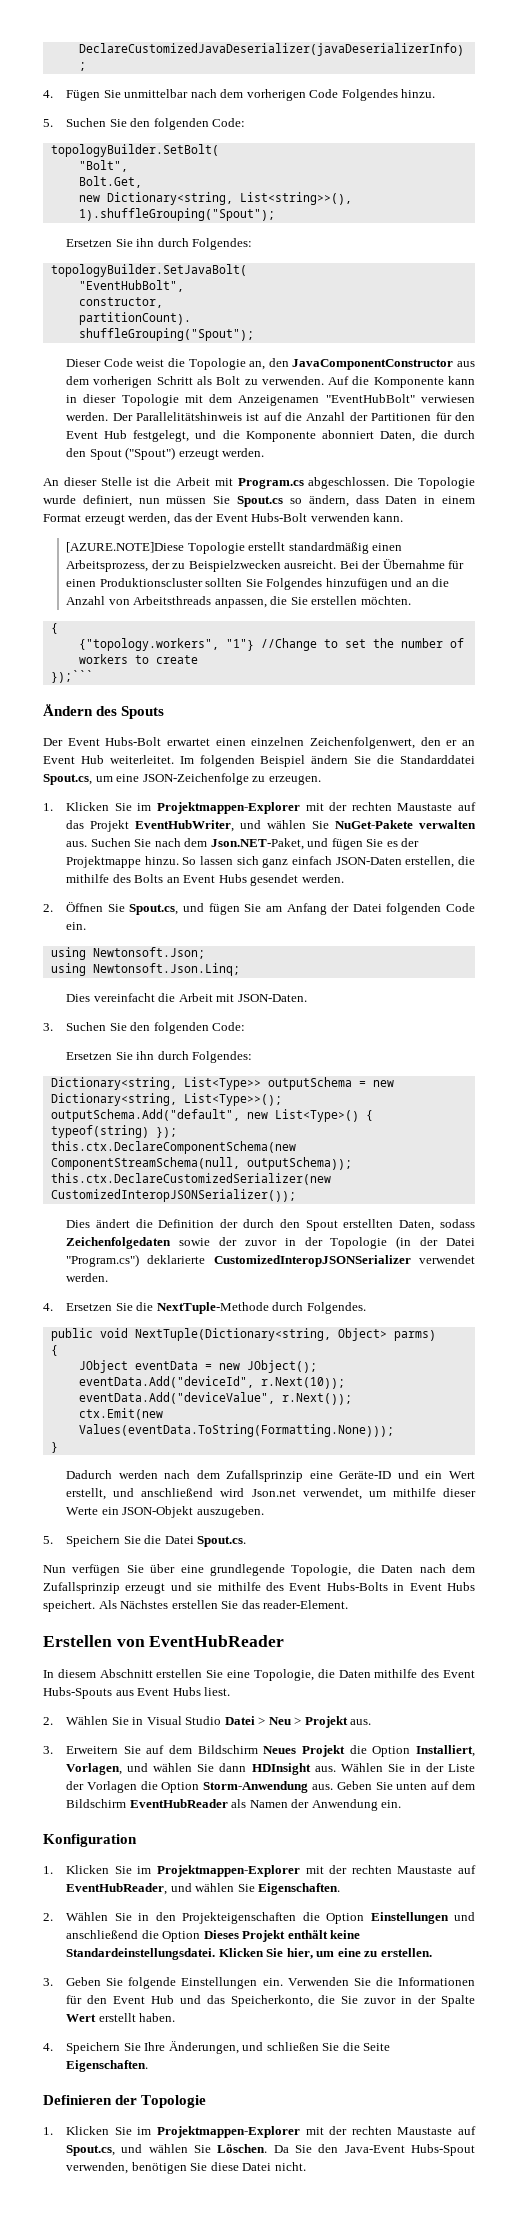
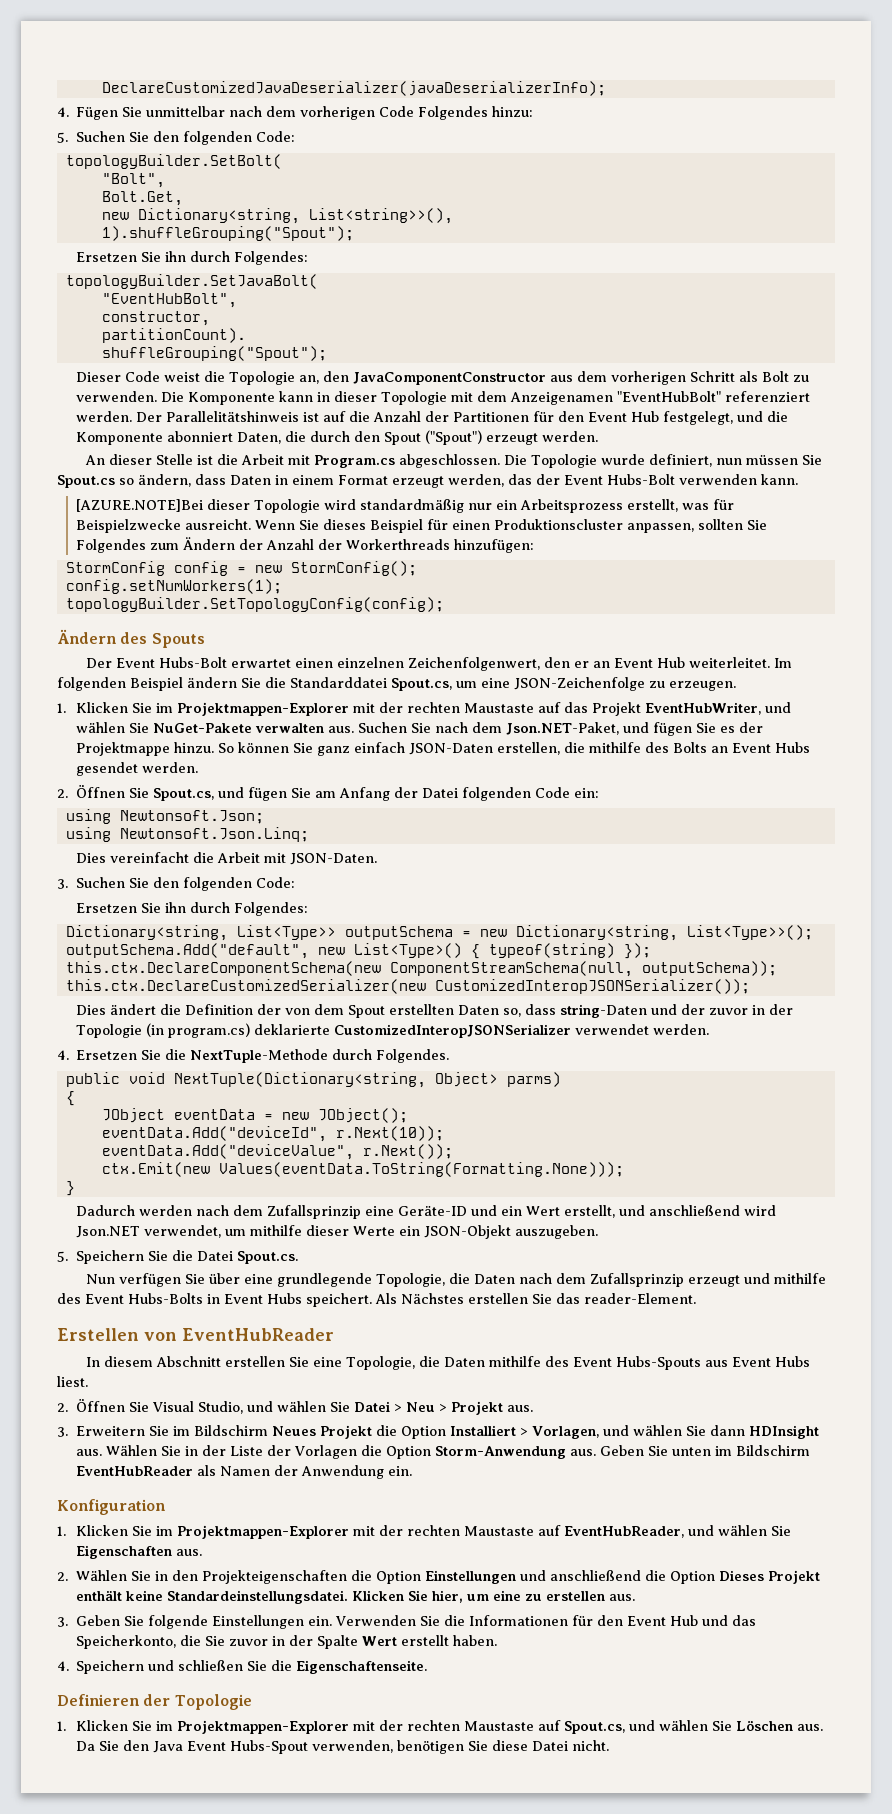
[401,89,436,98] hinzu. -> [492,106,534,117] hinzu:
[328,376,370,385] Auf die -> [161,392,185,402] Die
[421,395,475,403] verwiesen -> [725,391,811,402] referenziert
[66,542,403,554] [66,559,445,572] [AZURE.NOTE]Diese Topologie erstellt standardmäßig einen Arbeitsprozess, der zu Beispielzwecken ausreicht. Bei der Übernahme -> [76,499,735,513] [76,519,424,533] [AZURE.NOTE]Bei dieser Topologie wird standardmäßig nur ein Arbeitsprozess erstellt, was für Beispielzwecke ausreicht. Wenn Sie dieses Beispiel
(203, 582) none -> [627,523,695,533] anpassen,
[325,578,450,590] [66,596,411,608] [50,623,58,634] [78,638,464,651] [78,654,198,664] [50,670,93,683] hinzufügen und an die Anzahl von Arbeitsthreads anpassen, die Sie erstellen möchten. // { // {"topology.workers", "1"} //Change to set the number of workers to create // });``` -> [150,537,535,553] [65,561,417,576] [65,579,282,594] [65,597,444,612] zum Ändern der Anzahl der Workerthreads hinzufügen: // StormConfig config = new StormConfig(); // config.setNumWorkers(1); // topologyBuilder.SetTopologyConfig(config);
[200,856,259,865] lassen sich -> [238,742,314,753] können Sie
[66,922,87,930] ein. -> [574,788,600,798] ein:
[243,1219,475,1231] [66,1237,211,1249] durch den Spout erstellten Daten, sodass Zeichenfolgedaten sowie -> [285,1004,678,1018] von dem Spout erstellten Daten so, dass string-Daten und
[420,1237,476,1246] [66,1254,140,1267] der Datei "Program.cs") -> [168,1023,251,1038] program.cs)
[251,1489,296,1497] Json.net -> [76,1226,141,1238] Json.NET
[197,1583,213,1591] sie -> (770, 1278) none
[66,1716,222,1725] Wählen Sie in Visual Studio -> [76,1399,351,1414] Öffnen Sie Visual Studio, und wählen Sie
[146,1745,193,1754] auf dem -> [173,1426,191,1436] im
[416,1745,476,1757] Installiert, -> [450,1425,529,1436] Installiert >
[431,1781,475,1790] auf dem -> [715,1446,733,1456] im
[258,1883,341,1895] Eigenschaften. -> [76,1545,203,1559] Eigenschaften aus.
[380,1948,432,1957] erstellen. -> [546,1591,636,1601] erstellen aus.
[123,2041,239,2054] Sie Ihre Änderungen, -> (145, 1667) none
[363,2043,391,2051] [66,2060,149,2072] Seite Eigenschaften. -> [296,1660,428,1674] Eigenschaftenseite.
[217,2144,268,2153] Löschen. -> [736,1721,824,1731] Löschen aus.
[344,2145,405,2153] Java-Event -> [153,1741,227,1753] Java Event

